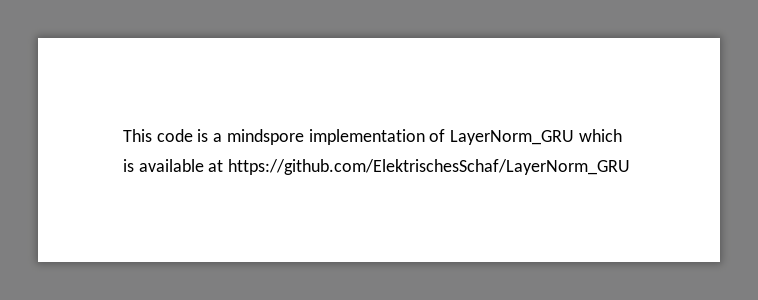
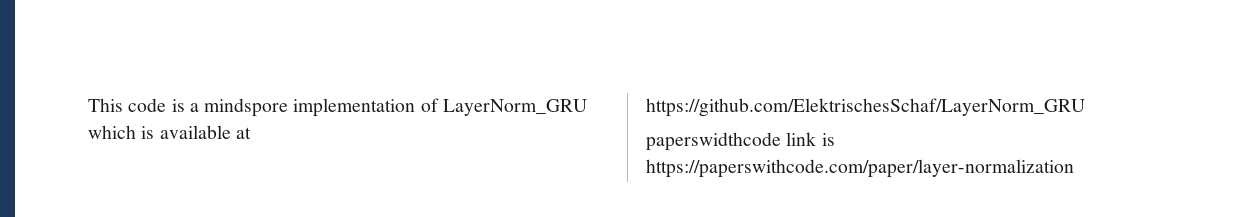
(631, 167) none -> [646,132,835,151] [646,159,1074,178] // paperswidthcode link is https://paperswithcode.com/paper/layer-normalization

